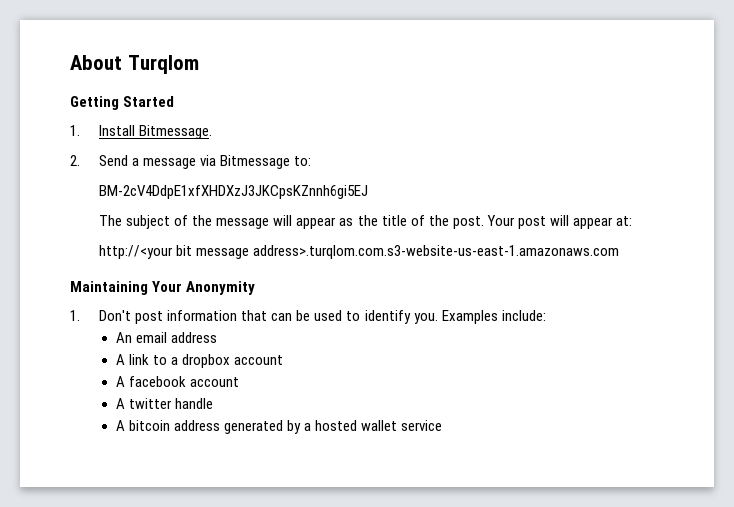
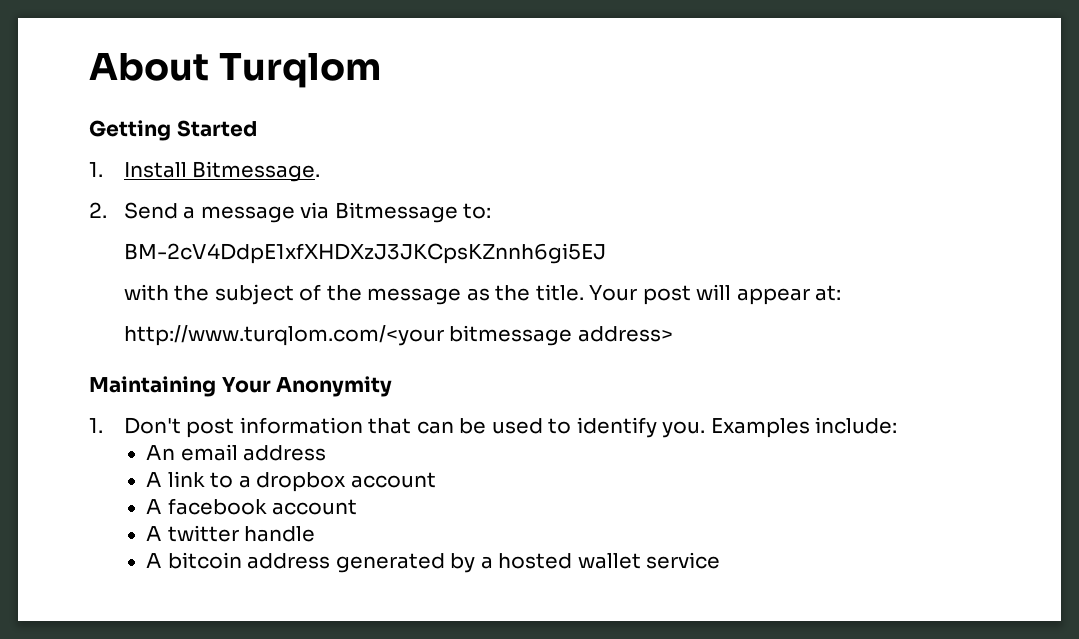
[99,215,123,226] The -> [123,284,210,301] with the
[273,215,484,229] will appear as the title of the post. -> [466,284,584,301] as the title.
[99,245,620,259] http://<your bit message address>.turqlom.com.s3-website-us-east-1.amazonaws.com -> [123,325,673,346] http://www.turqlom.com/<your bitmessage address>

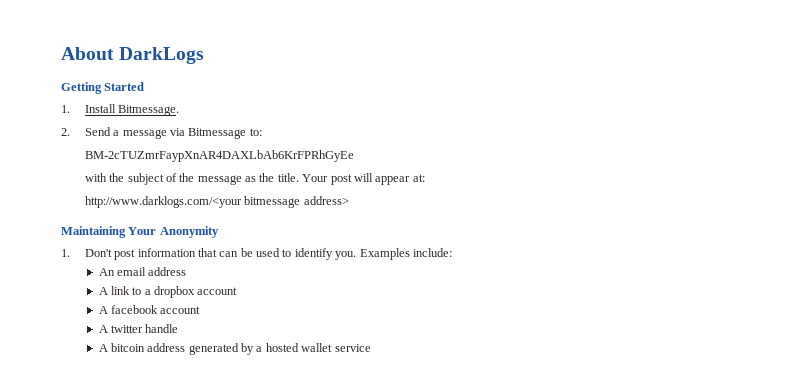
[218,53,381,88] Turqlom -> [119,47,205,64] DarkLogs
[123,243,606,264] BM-2cV4DdpE1xfXHDXzJ3JKCpsKZnnh6gi5EJ -> [84,150,354,162] BM-2cTUZmrFaypXnAR4DAXLbAb6KrFPRhGyEe
[123,325,444,346] http://www.turqlom.com/<your -> [84,196,242,208] http://www.darklogs.com/<your

